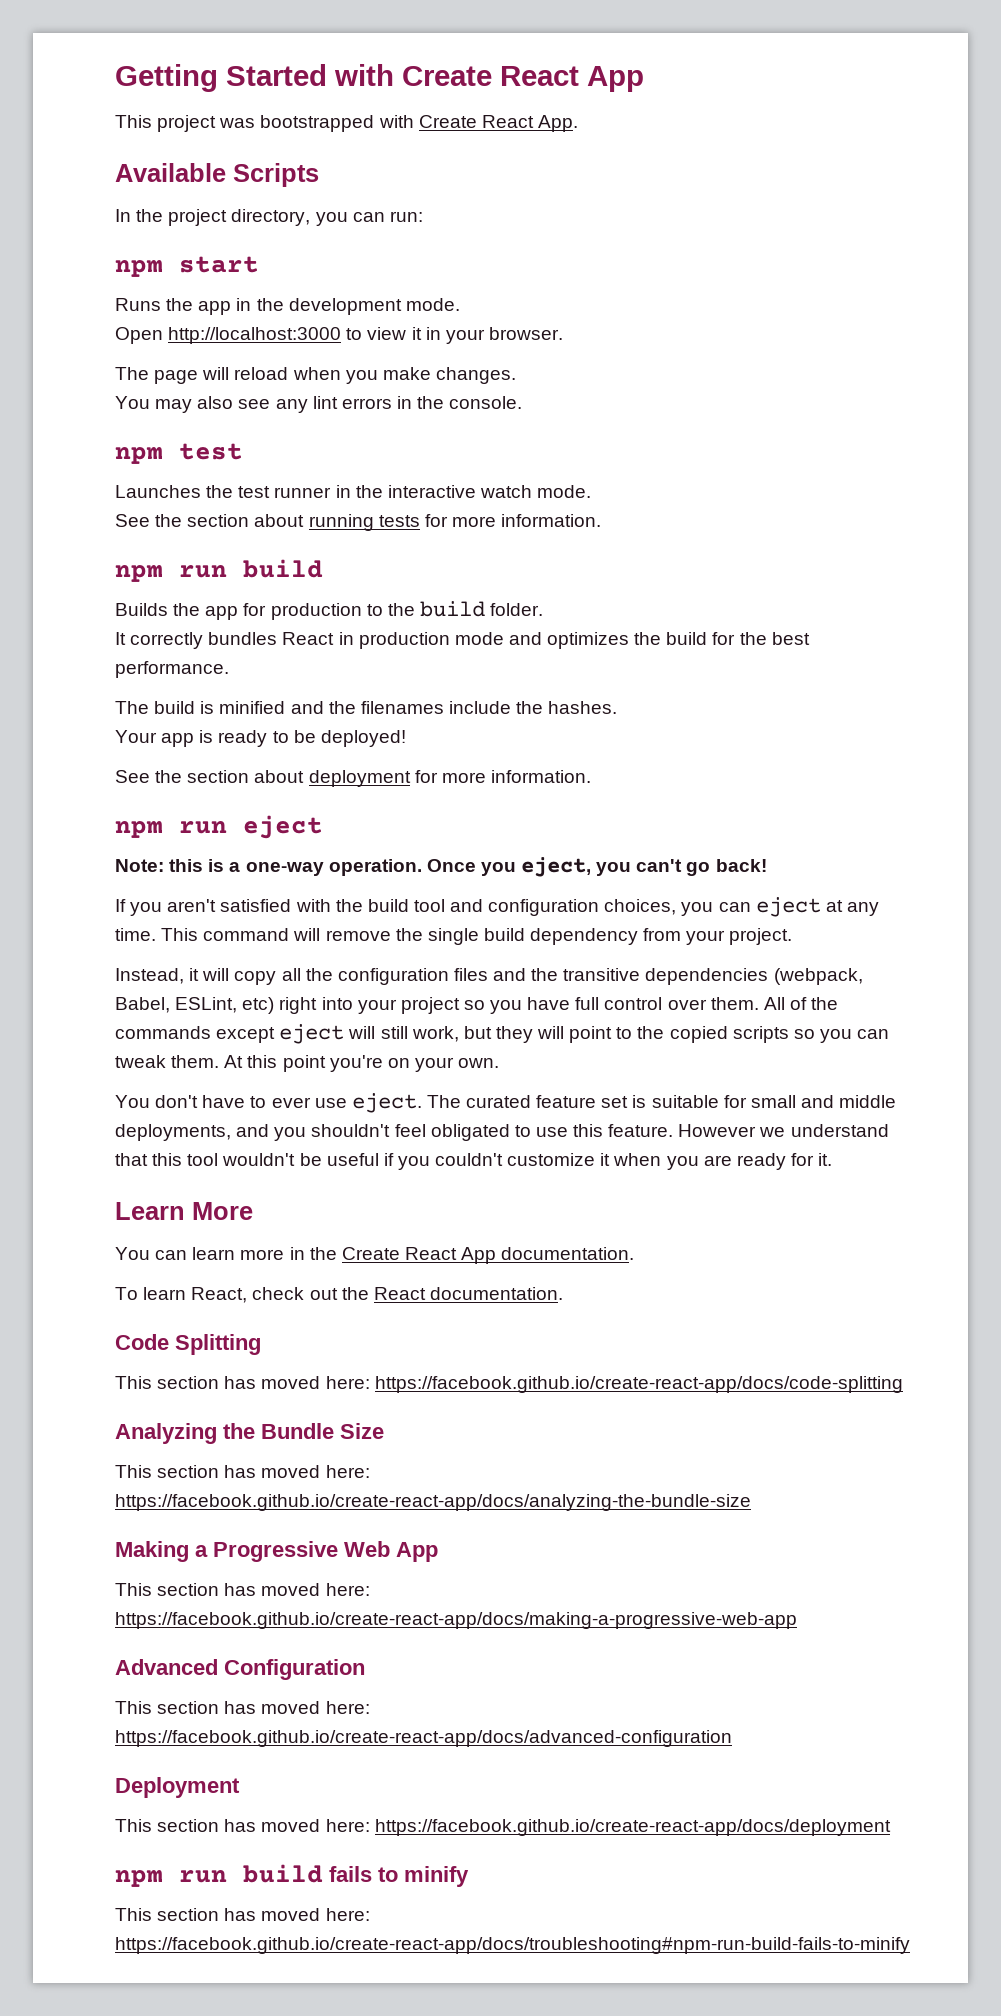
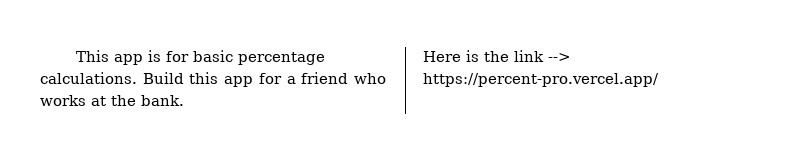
[115,64,644,92] [115,115,578,132] [115,163,319,187] [115,209,423,226] [115,256,259,277] [115,298,460,315] [115,327,563,344] [115,367,516,384] [115,396,523,413] [115,443,243,464] [115,485,592,498] [115,514,602,531] [115,559,323,582] [115,601,544,620] [115,632,810,649] [115,661,229,678] [115,701,618,714] [115,730,406,747] [115,770,591,787] [115,815,323,839] [115,857,767,877] [115,897,879,917] [115,928,793,945] [115,968,863,985] [115,997,839,1014] [115,1024,890,1044] [115,1055,500,1072] [115,1093,897,1113] [115,1124,889,1141] [115,1153,833,1170] [115,1202,253,1220] [115,1247,635,1264] [115,1287,563,1303] [115,1334,261,1355] [115,1376,903,1393] [115,1423,384,1444] [115,1465,370,1478] [115,1494,751,1511] [115,1541,438,1562] [115,1583,370,1596] [115,1612,797,1629] [115,1659,365,1680] [115,1701,370,1714] [115,1730,732,1747] [115,1777,240,1798] [115,1819,891,1836] [115,1864,469,1887] [115,1908,370,1921] [115,1937,910,1954] Getting Started with Create React App // This project was bootstrapped with Create React App. // Available Scripts // In the project directory, you can run: // npm start // Runs the app in the development mode. // Open http://localhost:3000 to view it in your browser. // The page will reload when you make changes. // You may also see any lint errors in the console. // npm test // Launches the test runner in the interactive watch mode. // See the section about running tests for more information. // npm run build // Builds the app for production to the build folder. // It correctly bundles React in production mode and optimizes the build for the best performance. // The build is minified and the filenames include the hashes. // Your app is ready to be deployed! // See the section about deployment for more information. // npm run eject // Note: this is a one-way operation. Once you eject, you can't go back! // If you aren't satisfied with the build tool and configuration choices, you can eject at any time. This command will remove the single build dependency from your project. // Instead, it will copy all the configuration files and the transitive dependencies (webpack, Babel, ESLint, etc) right into your project so you have full control over them. All of the commands except eject will still work, but they will point to the copied scripts so you can tweak them. At this point you're on your own. // You don't have to ever use eject. The curated feature set is suitable for small and middle deployments, and you shouldn't feel obligated to use this feature. However we understand that this tool wouldn't be useful if you couldn't customize it when you are ready for it. // Learn More // You can learn more in the Create React App documentation. // To learn React, check out the React documentation. // Code Splitting // This section has moved here: https://facebook.github.io/create-react-app/docs/code-splitting // Analyzing the Bundle Size // This section has moved here: https://facebook.github.io/create-react-app/docs/analyzing-the-bundle-size // Making a Progressive Web App // This section has moved here: https://facebook.github.io/create-react-app/docs/making-a-progressive-web-app // Advanced Configuration // This section has moved here: https://facebook.github.io/create-react-app/docs/advanced-configuration // Deployment // This section has moved here: https://facebook.github.io/create-react-app/docs/deployment // npm run build fails to minify // This section has moved here: https://facebook.github.io/create-react-app/docs/troubleshooting#npm-run-build-fails-to-minify -> [75,50,325,65] [40,72,387,87] [40,95,184,106] [423,50,571,62] [423,73,659,87] This app is for basic percentage calculations. Build this app for a friend who works at the bank. // Here is the link --> https://percent-pro.vercel.app/

